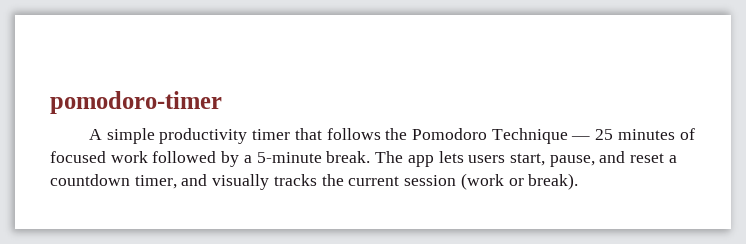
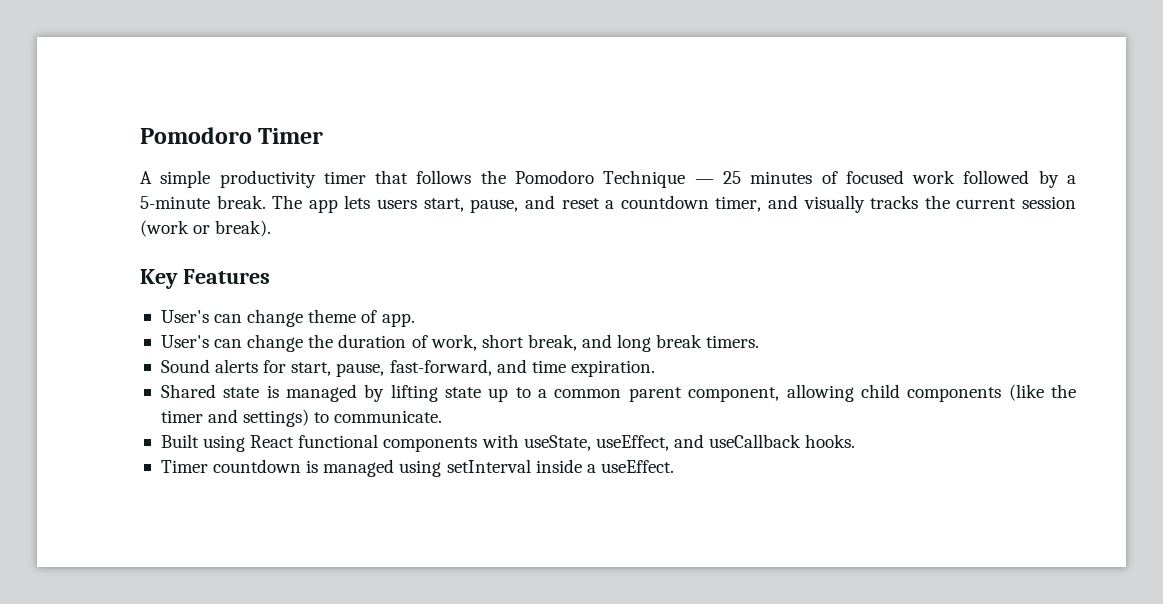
[50,91,222,114] pomodoro-timer -> [140,127,324,144] Pomodoro Timer
(579, 181) none -> [140,269,270,289] [160,309,415,327] [160,334,760,352] [160,359,655,377] [160,384,1077,402] [160,409,443,427] [160,434,856,452] [160,459,674,477] // Key Features // User's can change theme of app. // User's can change the duration of work, short break, and long break timers. // Sound alerts for start, pause, fast-forward, and time expiration. // Shared state is managed by lifting state up to a common parent component, allowing child components (like the timer and settings) to communicate. // Built using React functional components with useState, useEffect, and useCallback hooks. // Timer countdown is managed using setInterval inside a useEffect.

